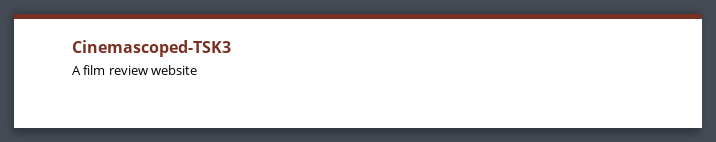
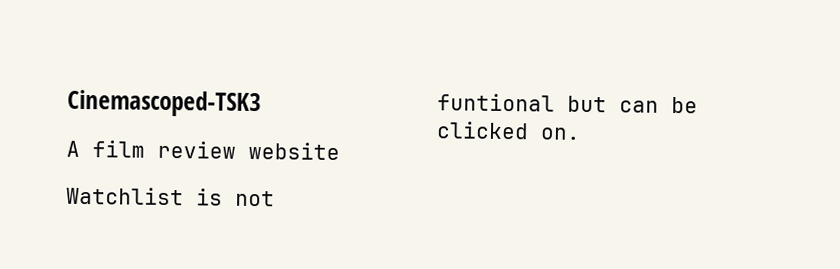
(198, 70) none -> [66,186,275,207] [437,93,698,114] [436,121,581,140] // Watchlist is not funtional but can be clicked on.

